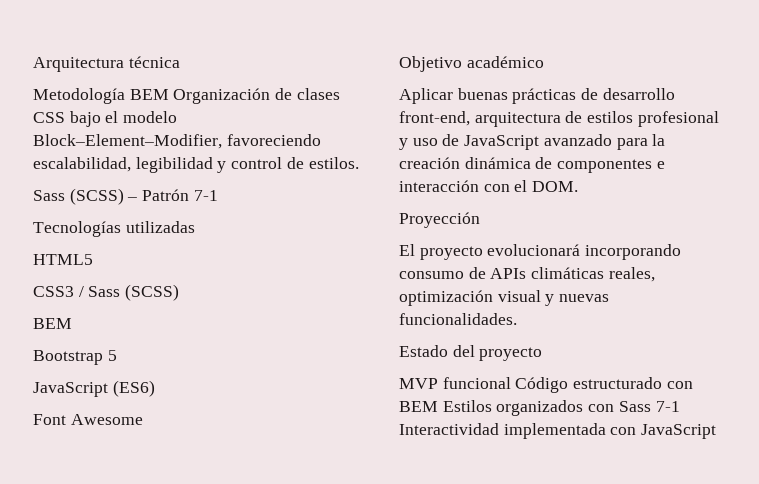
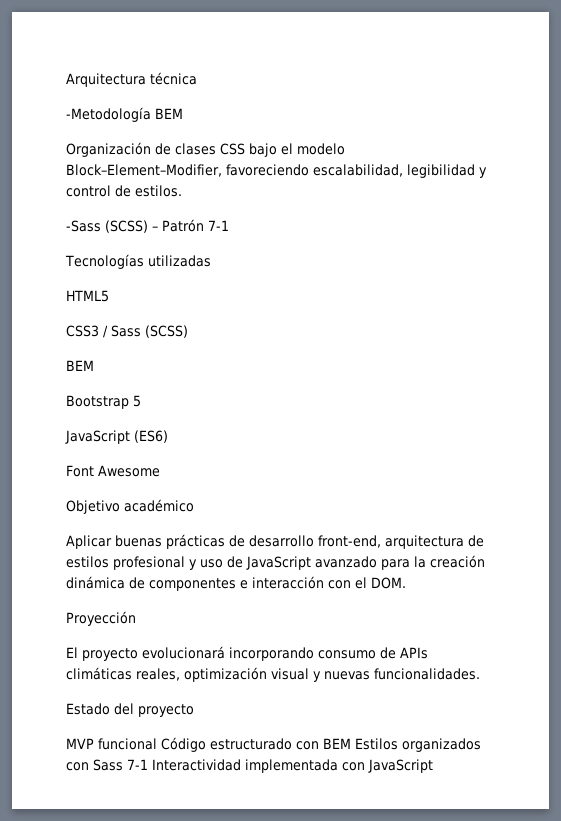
[33,88,169,104] Metodología BEM -> [66,107,183,122] -Metodología BEM //
[33,190,65,201] Sass -> [66,220,101,232] -Sass

